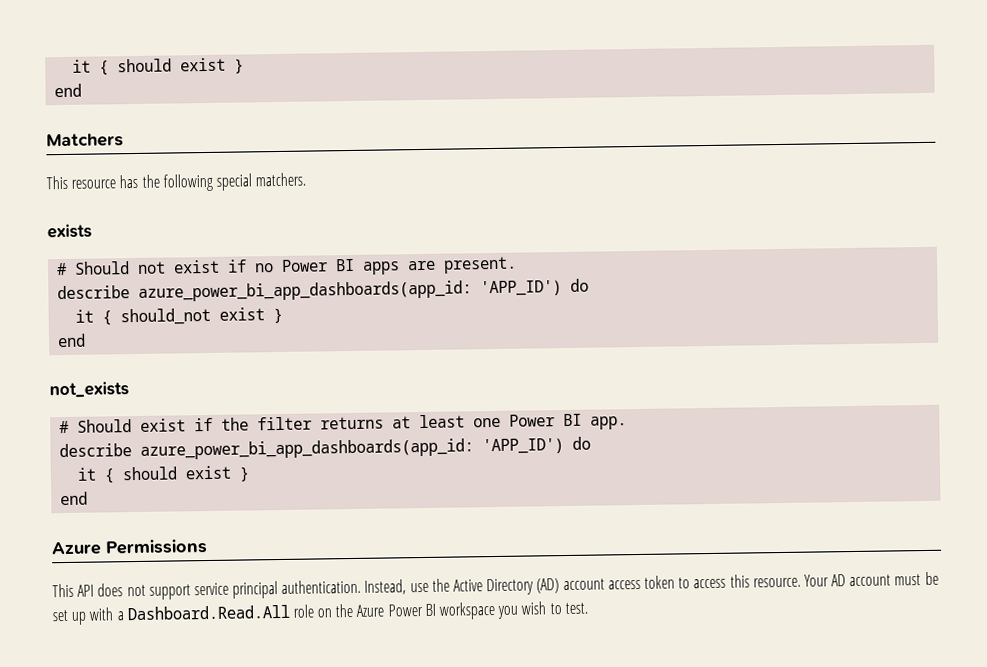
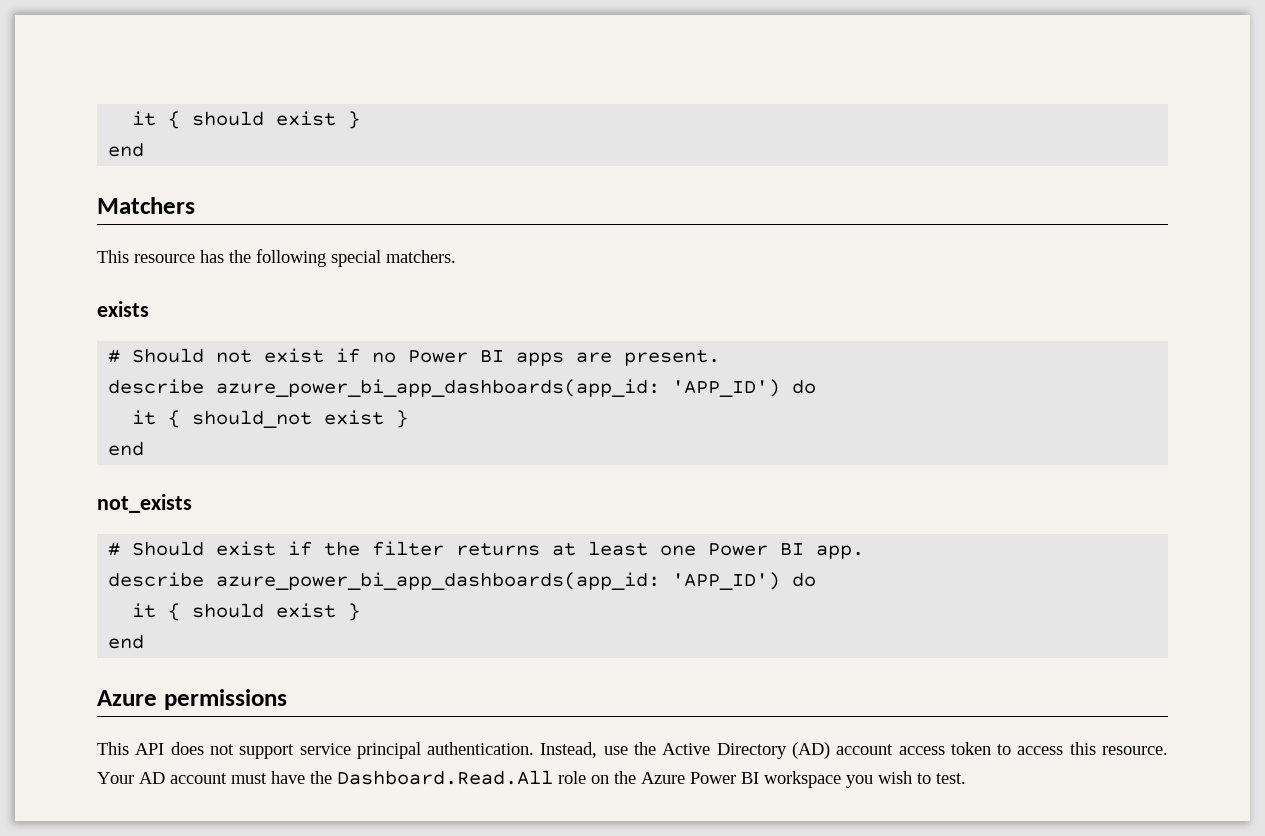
[105,539,208,555] Permissions -> [163,689,287,710] permissions
[924,571,939,586] [52,607,124,625] be set up with a -> [271,771,332,784] have the

